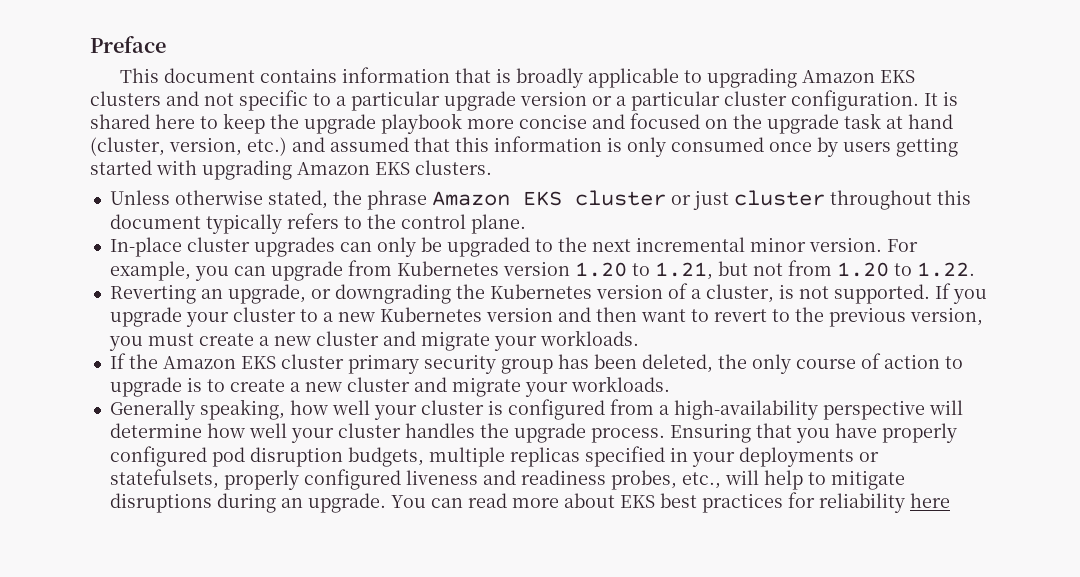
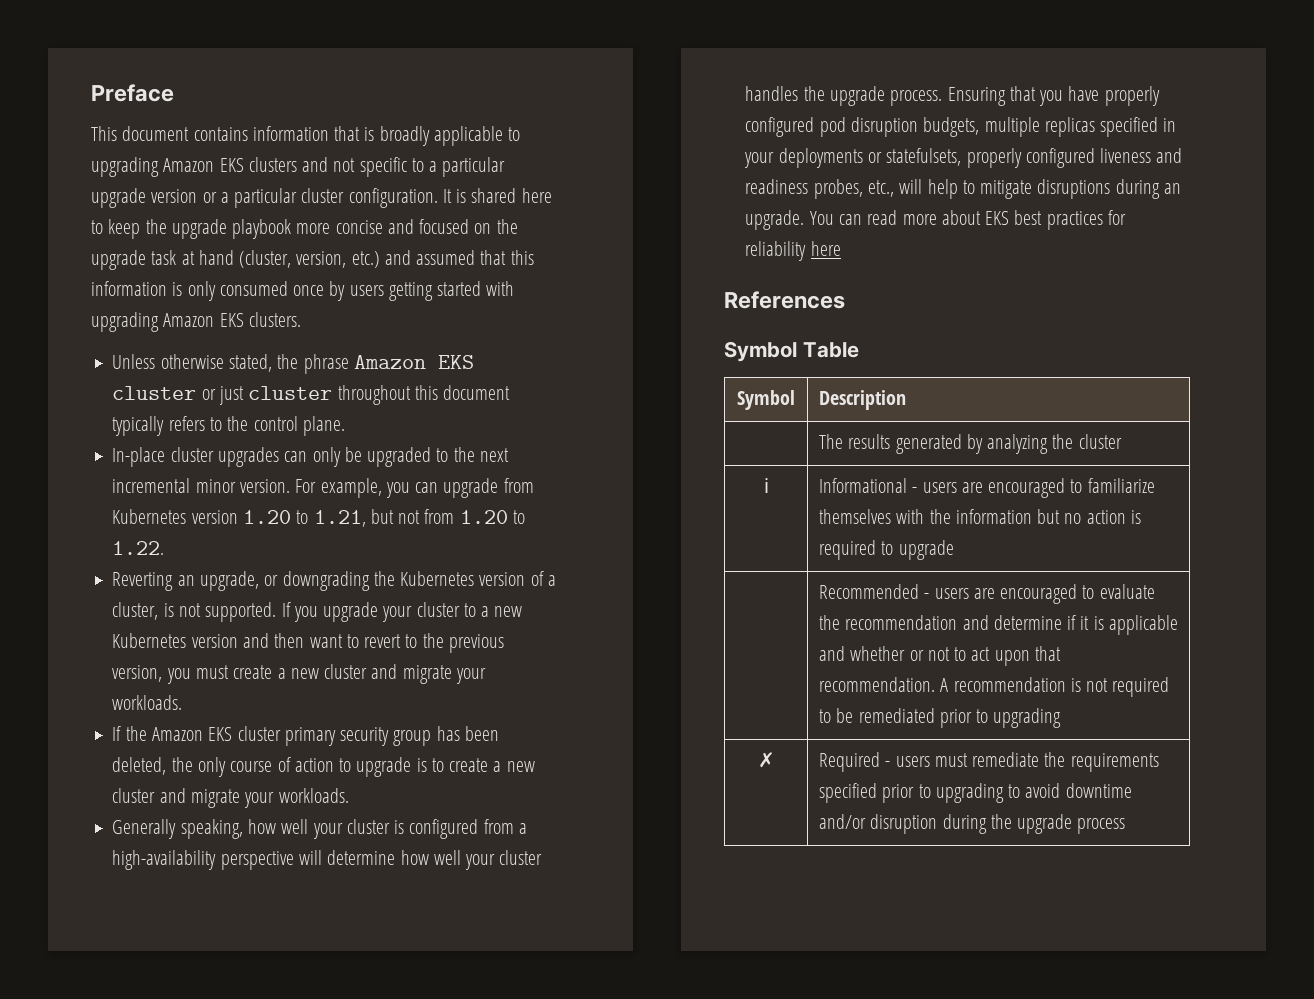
(950, 500) none -> [724,291,845,309] [724,341,859,362] [737,390,795,410] [819,390,907,410] [819,434,1122,454] [763,478,769,493] [819,478,1155,498] [819,509,1141,524] [819,540,954,560] [819,584,1155,604] [819,615,1178,635] [819,646,1061,666] [819,677,1170,697] [819,708,1062,728] [757,752,775,768] [819,752,1159,772] [819,783,1132,803] [819,814,1126,834] // References // Symbol Table // Symbol | Description // | The results generated by analyzing the cluster // ℹ | Informational - users are encouraged to familiarize themselves with the information but no action is required to upgrade // | Recommended - users are encouraged to evaluate the recommendation and determine if it is applicable and whether or not to act upon that recommendation. A recommendation is not required to be remediated prior to upgrading // ✗ | Required - users must remediate the requirements specified prior to upgrading to avoid downtime and/or disruption during the upgrade process

